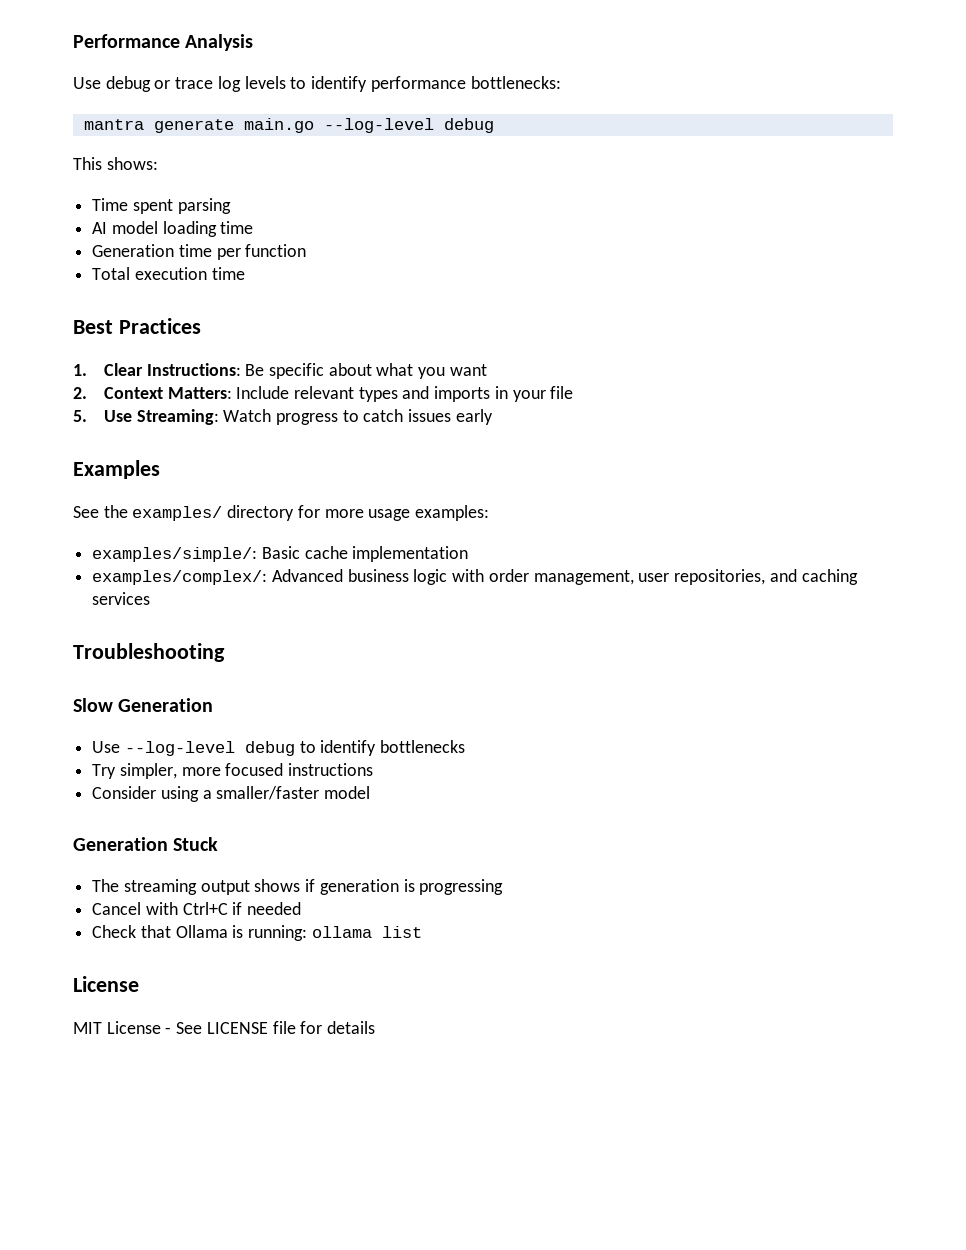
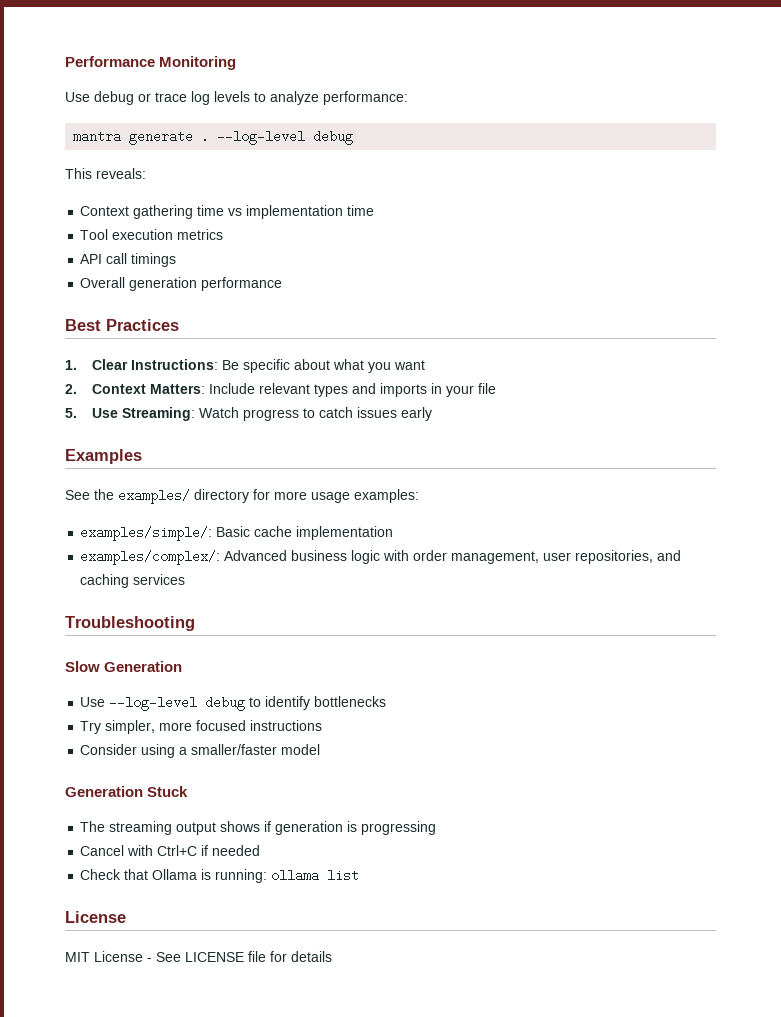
[185,34,254,51] Analysis -> [159,56,237,70] Monitoring
[311,76,561,92] identify performance bottlenecks: -> [270,91,408,105] analyze performance:
[243,118,314,133] main.go -> [201,130,210,143] .
[106,157,158,170] [92,198,231,214] [92,221,254,237] [92,244,307,260] [92,267,245,280] shows: // Time spent parsing // AI model loading time // Generation time per function // Total execution time -> [96,168,146,179] [80,205,375,219] [80,229,224,240] [80,253,177,267] [80,277,283,291] reveals: // Context gathering time vs implementation time // Tool execution metrics // API call timings // Overall generation performance

